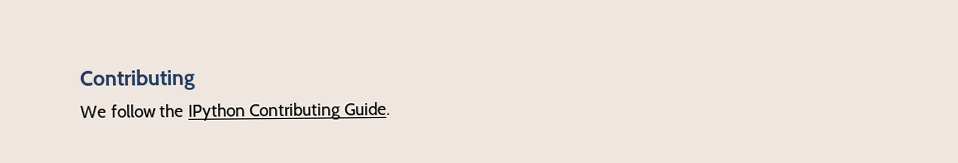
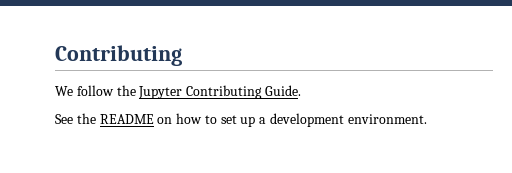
[187,103,246,121] IPython -> [138,86,183,99] Jupyter
(390, 108) none -> [55,113,427,127] // See the README on how to set up a development environment.

